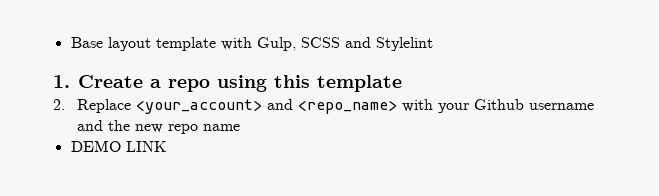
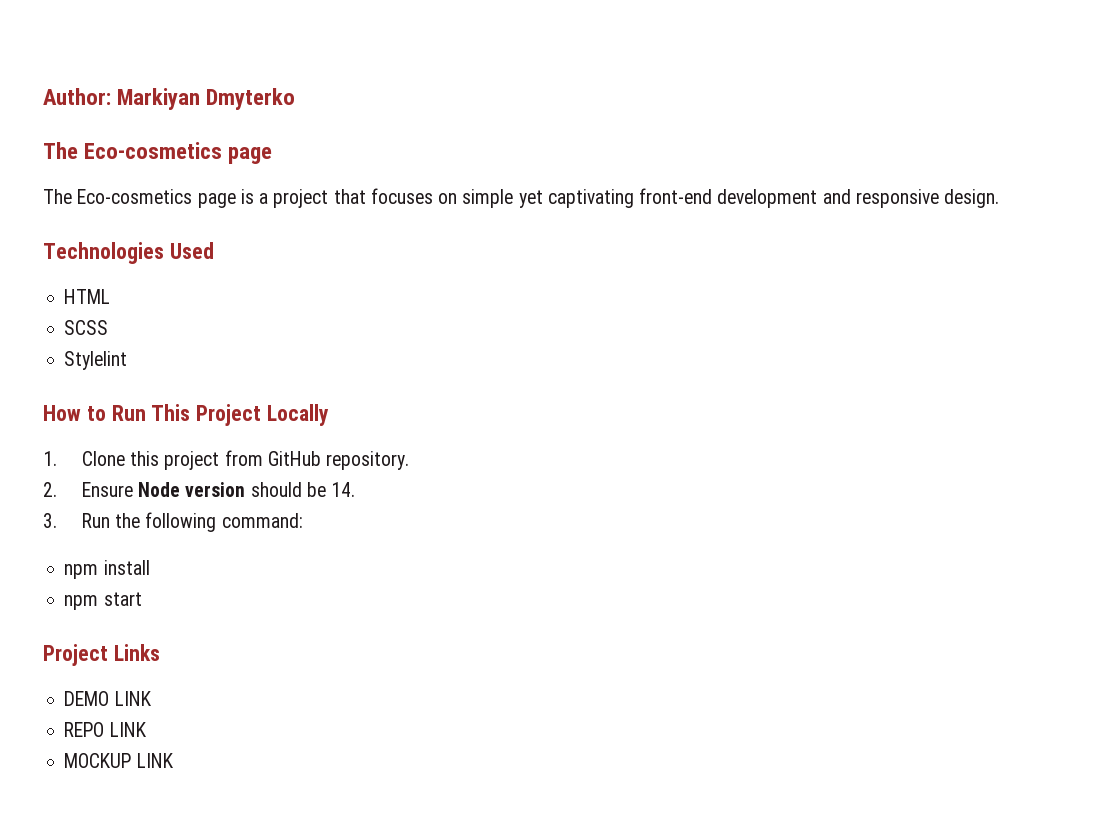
[70,37,296,51] Base layout template with Gulp, -> [43,88,296,110] [43,142,273,164] [43,188,1000,208] [43,242,214,264] [64,289,111,304] Author: Markiyan Dmyterko // The Eco-cosmetics page // The Eco-cosmetics page is a project that focuses on simple yet captivating front-end development and responsive design. // Technologies Used // HTML //
[344,37,371,48] and -> (109, 327) //
[53,75,402,92] [53,99,595,114] [77,120,241,134] [70,140,121,152] 1. Create a repo using this template // 2. Replace <your_account> and <repo_name> with your Github username and the new repo name // DEMO -> [43,404,330,426] [43,450,410,470] [43,482,356,497] [43,512,303,532] [64,560,150,579] [64,592,142,610] [43,644,160,666] [64,691,152,706] [64,722,147,737] [64,753,132,768] How to Run This Project Locally // 1. Clone this project from GitHub repository. // 2. Ensure Node version should be 14. // 3. Run the following command: // npm install // npm start // Project Links // DEMO LINK // REPO LINK // MOCKUP

